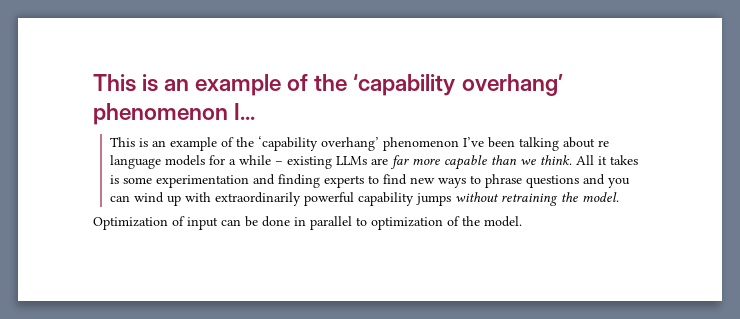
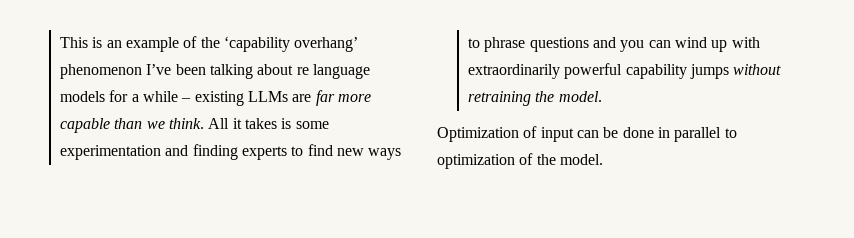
[93,74,563,96] [93,103,256,125] [109,136,459,151] This is an example of the ‘capability overhang’ phenomenon I... // This is an example of the ‘capability overhang’ phenomenon -> [59,36,359,52] [59,64,142,79] This is an example of the ‘capability overhang’ phenomenon

